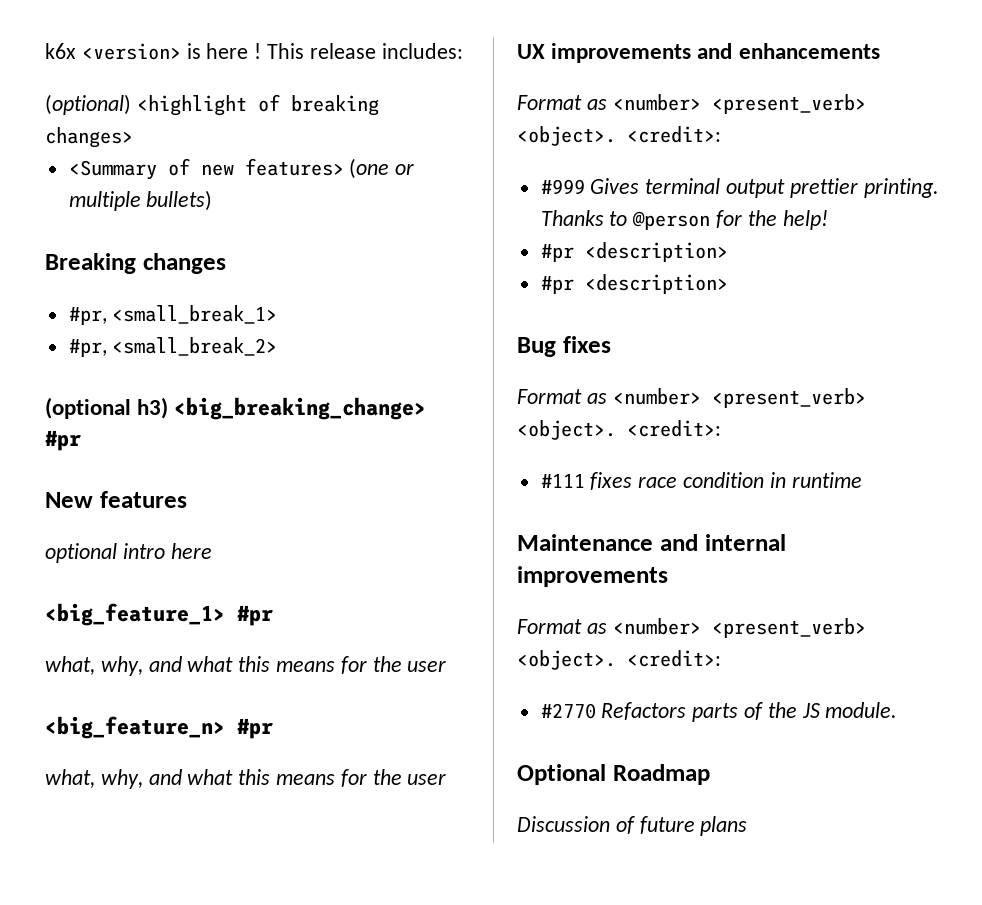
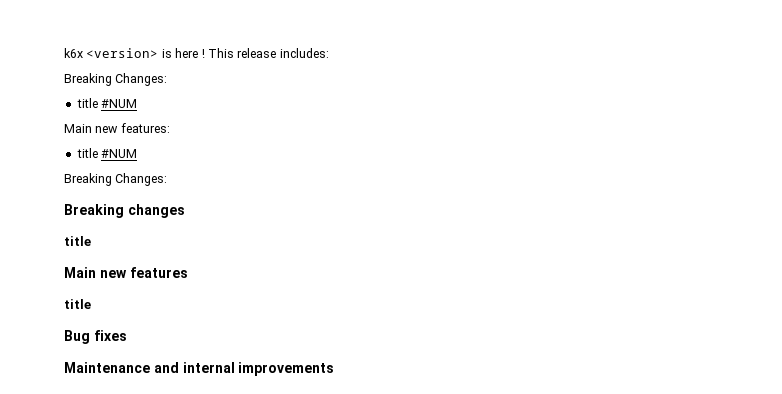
[45,94,379,116] [45,127,133,148] [68,158,415,180] [68,190,213,211] [45,253,226,274] [68,305,278,325] [68,337,278,357] [45,397,427,420] [45,430,81,451] [45,491,187,508] [45,543,212,563] [45,603,273,626] [45,656,447,676] [45,716,273,739] [45,769,447,789] [517,43,880,63] [517,94,866,114] [517,126,721,146] [540,178,939,198] [540,210,828,230] [540,242,728,262] [540,274,728,294] [517,336,611,357] [517,388,866,408] [517,420,721,440] [540,472,862,490] [517,534,786,551] [517,566,668,587] [517,618,866,638] [517,650,721,670] [540,702,898,722] [517,764,710,785] [517,816,748,836] (optional) <highlight of breaking changes> // <Summary of new features> (one or multiple bullets) // Breaking changes // #pr, <small_break_1> // #pr, <small_break_2> // (optional h3) <big_breaking_change> #pr // New features // optional intro here // <big_feature_1> #pr // what, why, and what this means for the user // <big_feature_n> #pr // what, why, and what this means for the user // UX improvements and enhancements // Format as <number> <present_verb> <object>. <credit>: // #999 Gives terminal output prettier printing. Thanks to @person for the help! // #pr <description> // #pr <description> // Bug fixes // Format as <number> <present_verb> <object>. <credit>: // #111 fixes race condition in runtime // Maintenance and internal improvements // Format as <number> <present_verb> <object>. <credit>: // #2770 Refactors parts of the JS module. // Optional Roadmap // Discussion of future plans -> [64,73,168,86] [76,98,138,108] [64,123,170,133] [76,148,138,158] [64,173,168,186] [64,204,185,218] [64,236,91,246] [64,267,188,278] [64,299,91,309] [64,330,127,344] [64,362,335,376] Breaking Changes: // title #NUM // Main new features: // title #NUM // Breaking Changes: // Breaking changes // title // Main new features // title // Bug fixes // Maintenance and internal improvements

